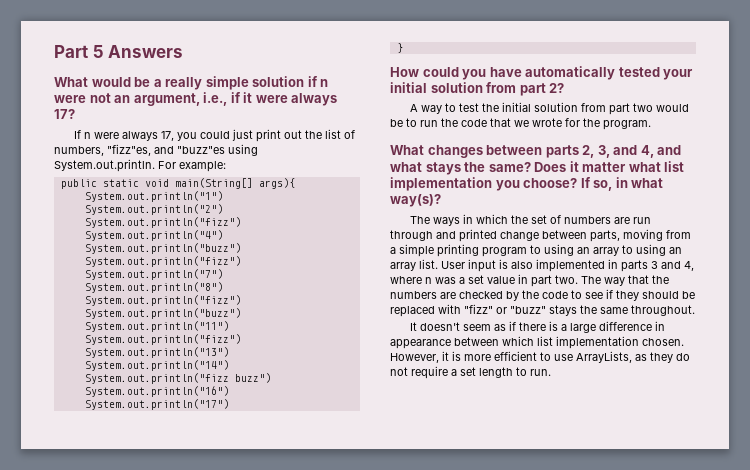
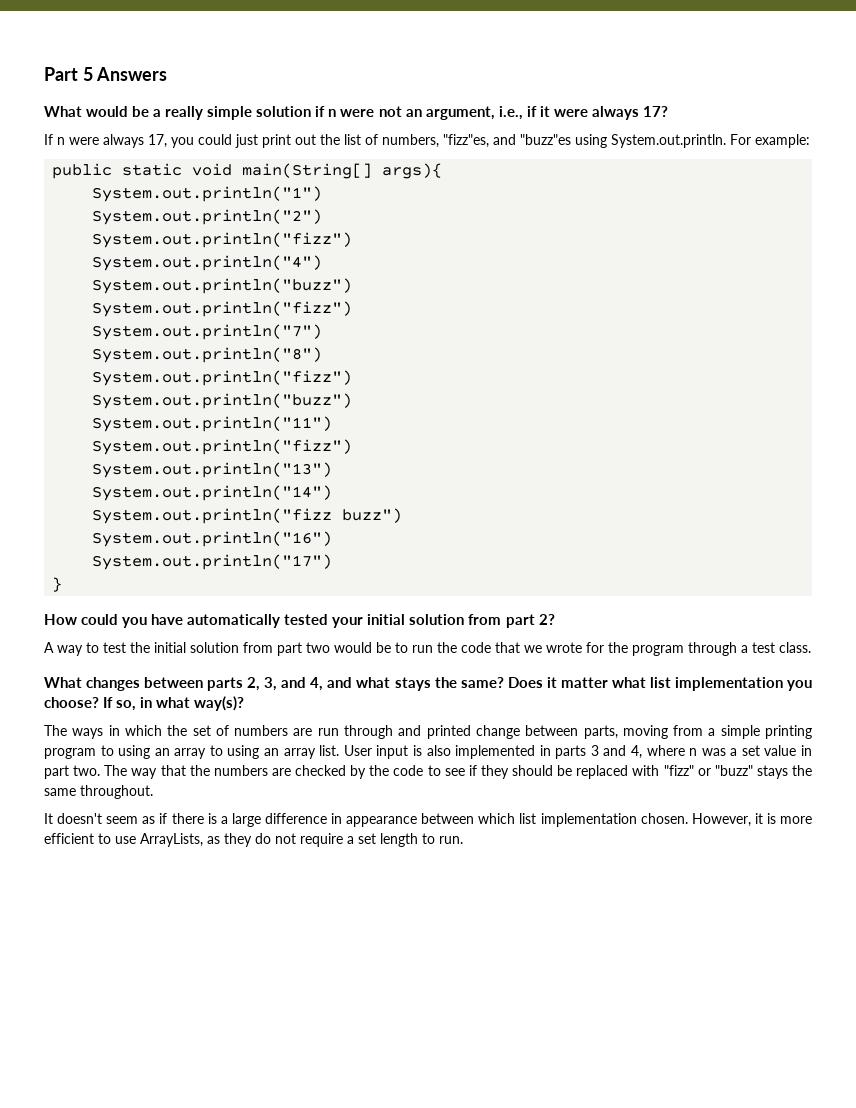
[603,120,651,130] program. -> [632,642,811,656] program through a test class.

